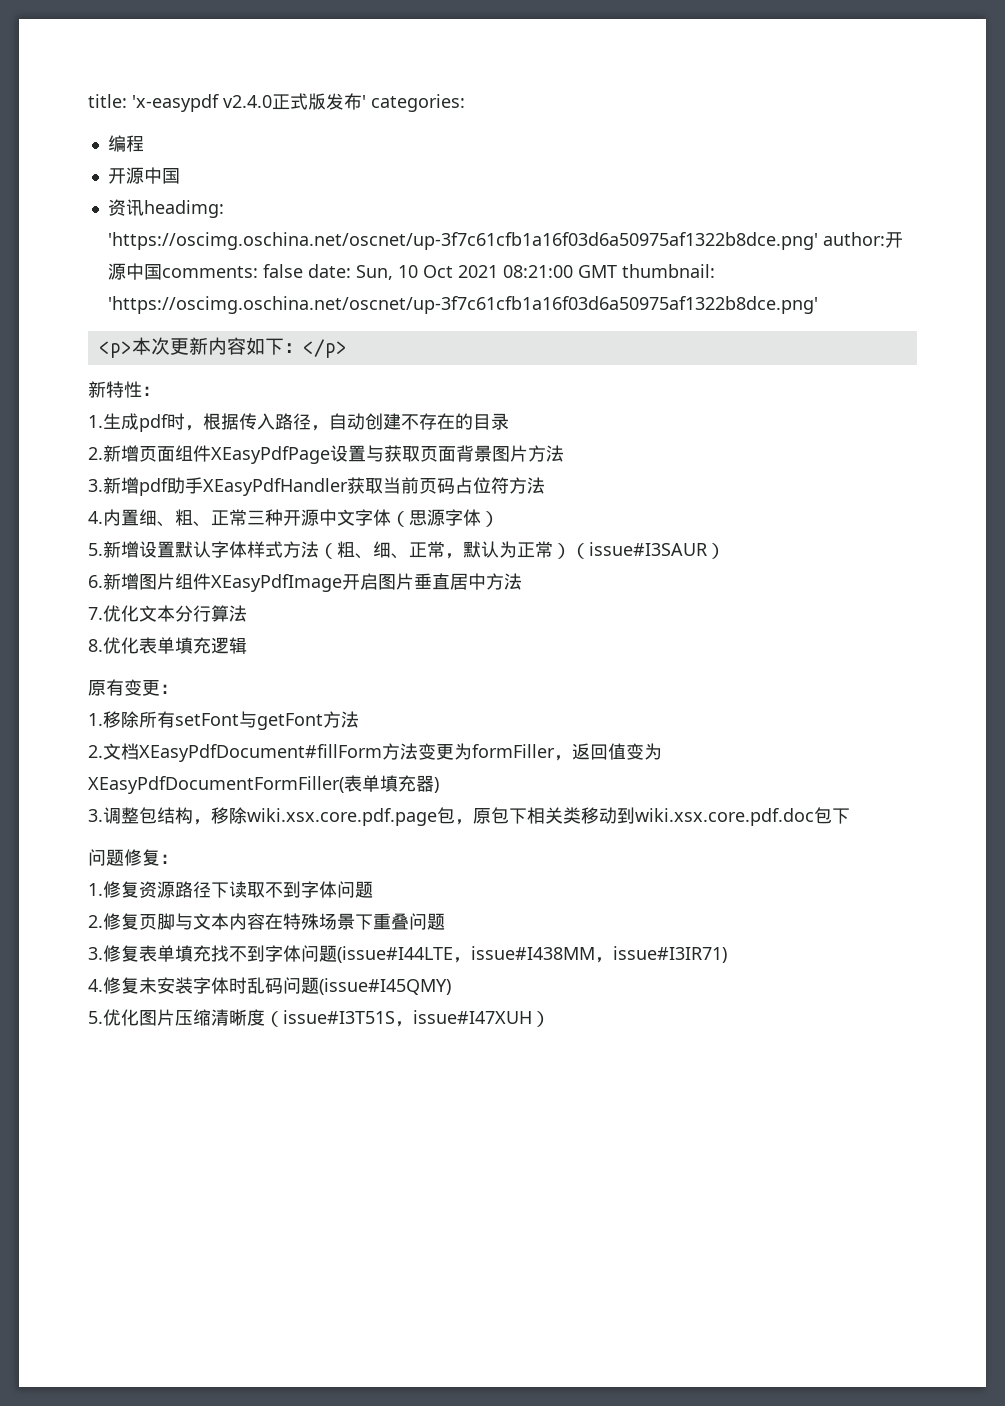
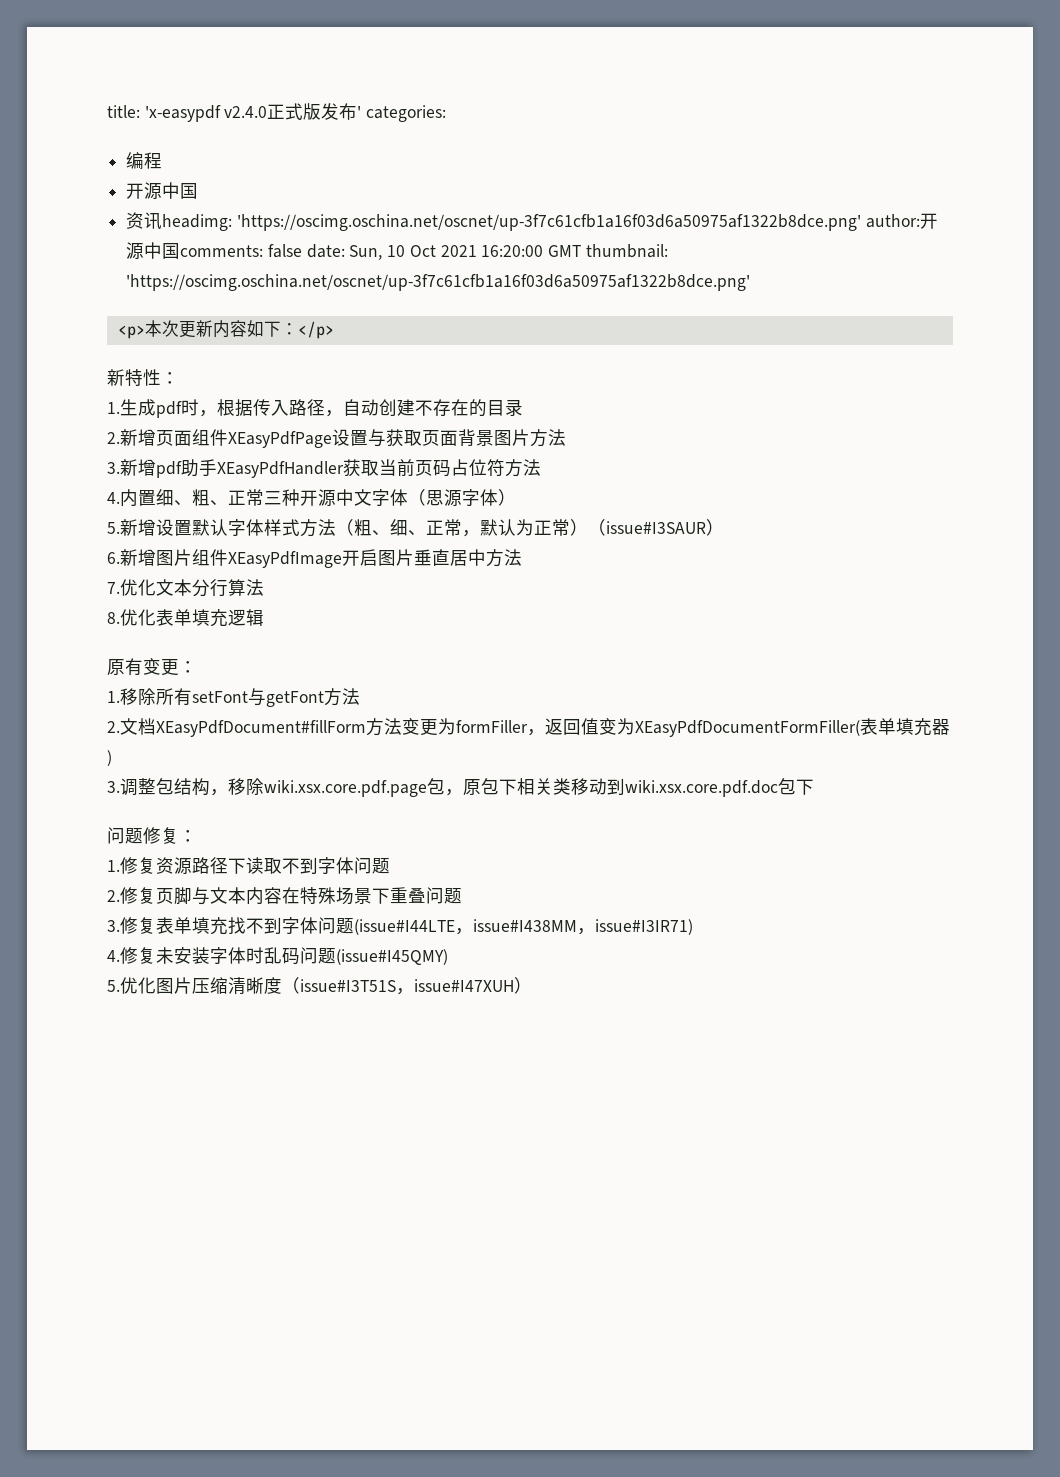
[502,265,573,278] 08:21:00 -> [481,245,544,257] 16:20:00

